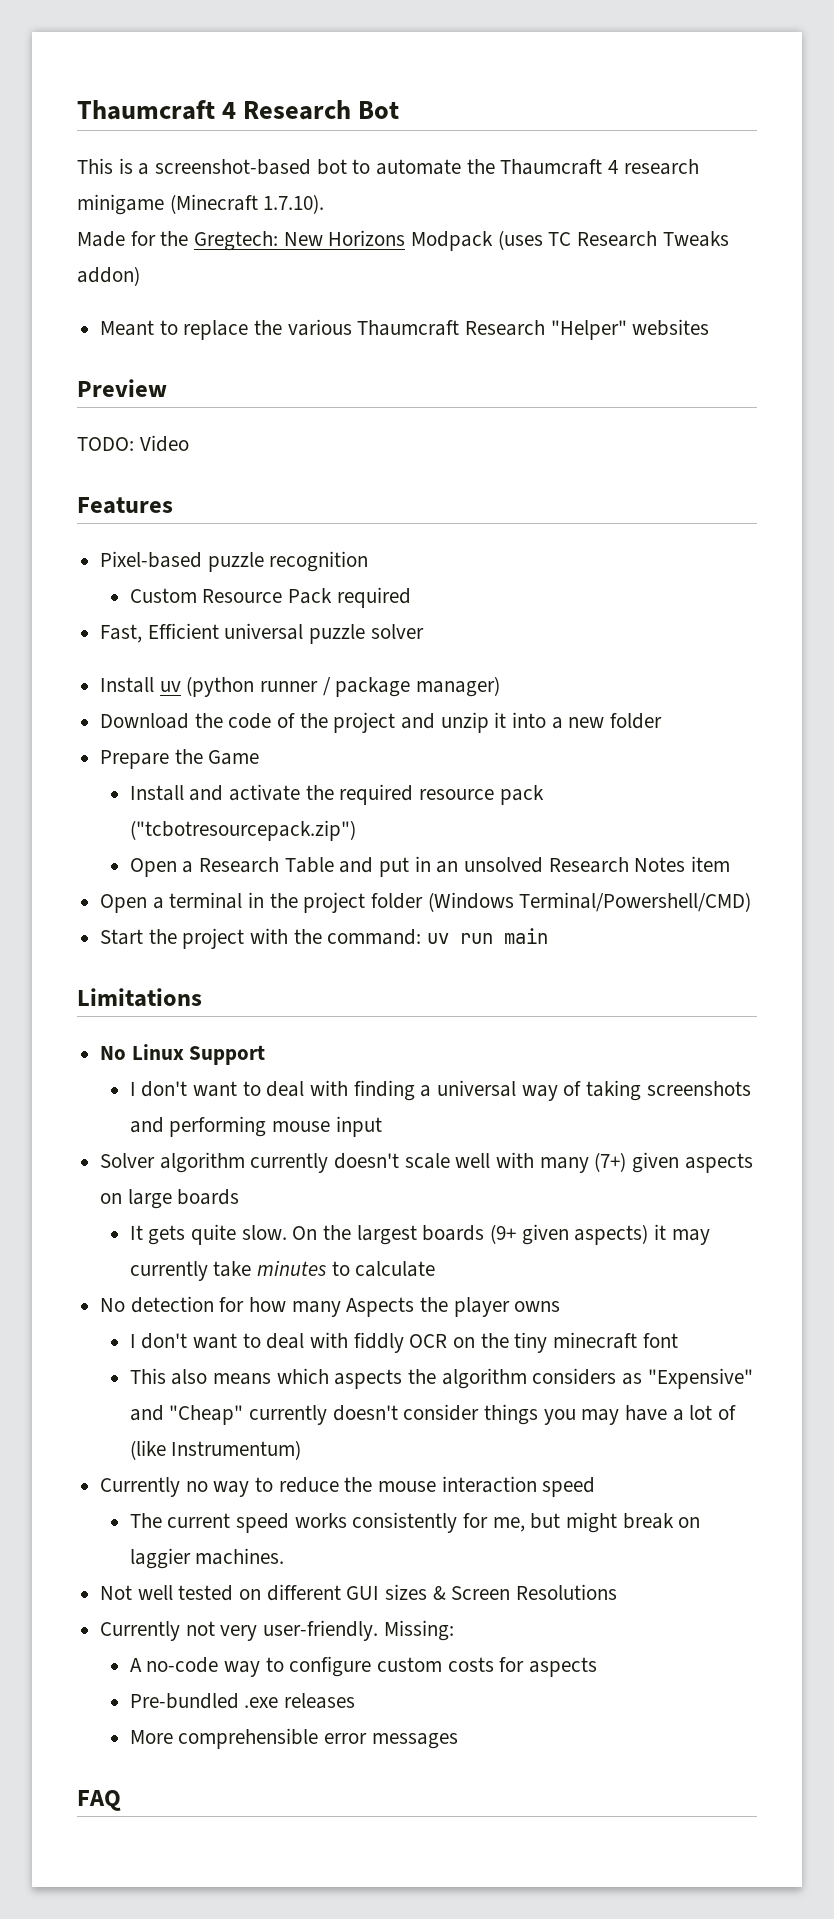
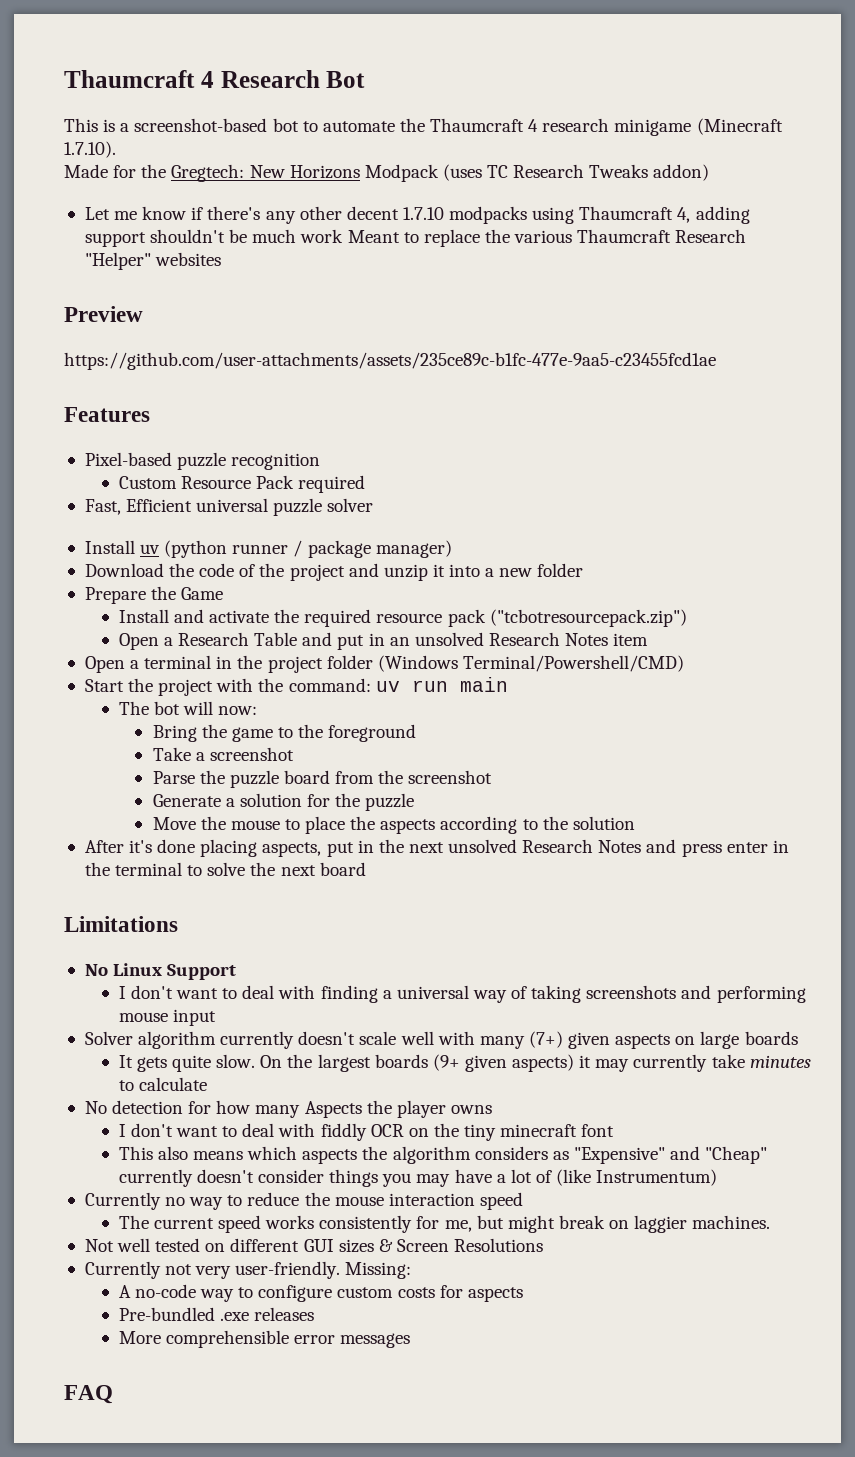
(140, 276) none -> [84,206,750,224] [84,229,344,247] Let me know if there's any other decent 1.7.10 modpacks using Thaumcraft 4, adding support shouldn't be much work
[77,435,189,452] TODO: Video -> [64,352,716,370] https://github.com/user-attachments/assets/235ce89c-b1fc-477e-9aa5-c23455fcd1ae
(549, 936) none -> [118,701,258,715] [152,724,417,742] [152,747,294,761] [152,770,493,788] [152,793,415,811] [152,816,635,834] [84,839,789,857] [84,862,366,876] // The bot will now: // Bring the game to the foreground // Take a screenshot // Parse the puzzle board from the screenshot // Generate a solution for the puzzle // Move the mouse to place the aspects according to the solution // After it's done placing aspects, put in the next unsolved Research Notes and press enter in the terminal to solve the next board

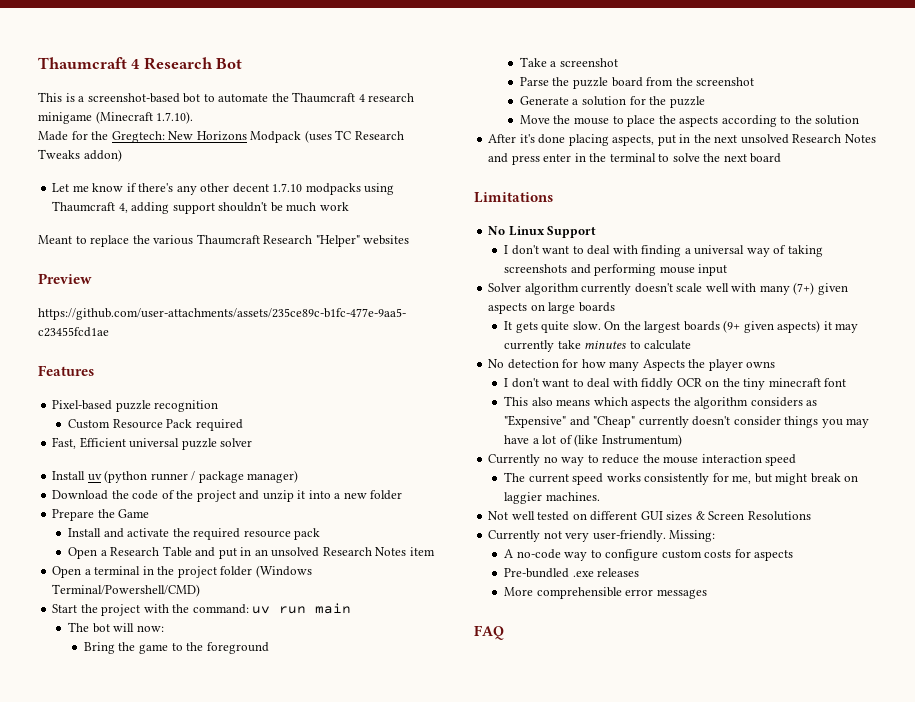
(344, 236) none -> (349, 206) //
[489,609,687,627] ("tcbotresourcepack.zip") -> (321, 534) none

